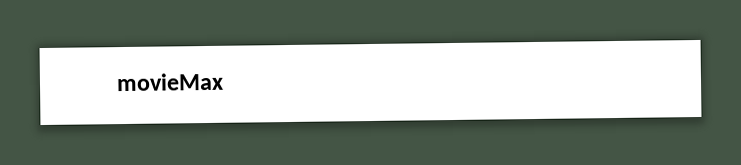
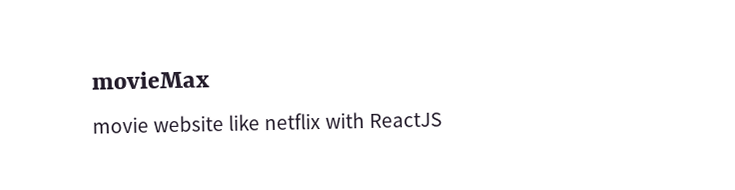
(224, 82) none -> [92,112,442,134] // movie website like netflix with ReactJS

